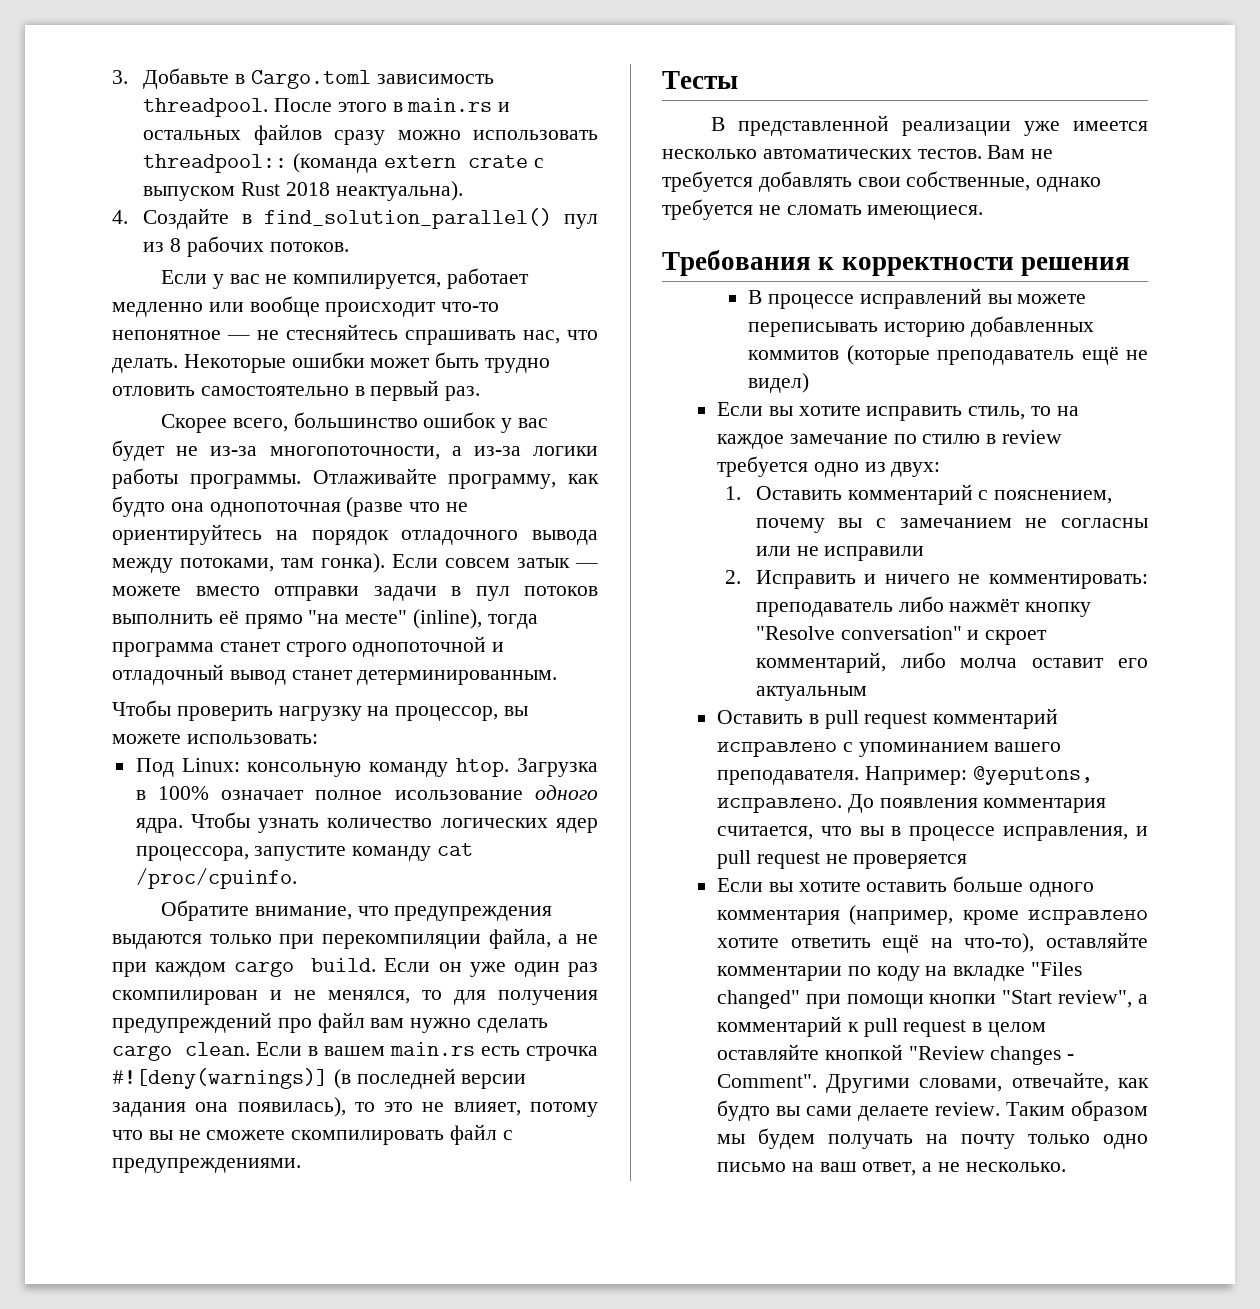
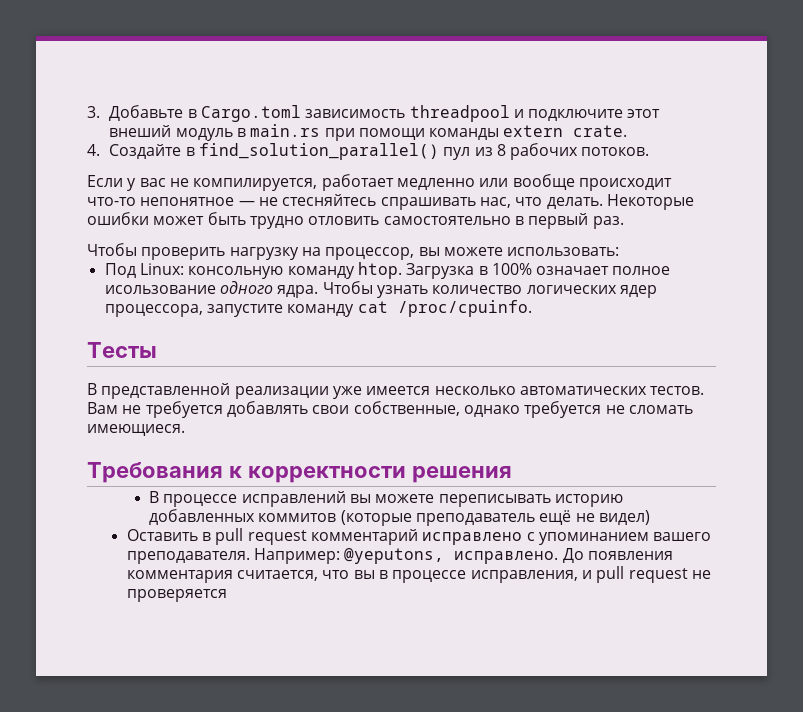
[143,98,511,117] [143,124,598,145] [143,153,544,173] [143,181,463,201] threadpool. После этого в main.rs и остальных файлов сразу можно использовать threadpool:: (команда extern crate с выпуском Rust 2018 неактуальна). -> [409,105,661,122] [109,124,628,141] threadpool и подключите этот внеший модуль в main.rs при помощи команды extern crate.
[161,412,549,433] [112,440,598,461] [112,468,599,489] [112,496,469,517] [112,524,598,545] [112,553,598,573] [112,586,598,601] [112,609,538,629] [112,636,505,657] [112,664,558,685] // Скорее всего, большинство ошибок у вас будет не из-за многопоточности, а из-за логики работы программы. Отлаживайте программу, как будто она однопоточная (разве что не ориентируйтесь на порядок отладочного вывода между потоками, там гонка). Если совсем затык — можете вместо отправки задачи в пул потоков выполнить её прямо "на месте" (inline), тогда программа станет строго однопоточной и отладочный вывод станет детерминированным. -> (624, 222) none
[161,900,553,921] [112,928,598,949] [112,958,598,977] [112,990,598,1005] [112,1012,549,1033] [112,1042,598,1061] [112,1068,527,1089] [112,1097,598,1117] [112,1124,513,1145] [112,1158,301,1173] // Обратите внимание, что предупреждения выдаются только при перекомпиляции файла, а не при каждом cargo build. Если он уже один раз скомпилирован и не менялся, то для получения предупреждений про файл вам нужно сделать cargo clean. Если в вашем main.rs есть строчка #![deny(warnings)] (в последней версии задания она появилась), то это не влияет, потому что вы не сможете скомпилировать файл с предупреждениями. -> (532, 308) none
[716,402,1079,421] [716,430,1062,449] [716,456,941,477] [724,484,1113,505] [755,518,1148,533] [755,546,925,561] [724,570,1148,589] [755,596,1092,617] [755,626,1048,645] [755,652,1148,673] [755,686,867,701] // Если вы хотите исправить стиль, то на каждое замечание по стилю в review требуется одно из двух: // 1. Оставить комментарий с пояснением, почему вы с замечанием не согласны или не исправили // 2. Исправить и ничего не комментировать: преподаватель либо нажмёт кнопку "Resolve conversation" и скроет комментарий, либо молча оставит его актуальным -> (650, 517) none
[716,876,1094,897] [716,905,1148,925] [716,932,1148,953] [716,962,1082,981] [716,990,1148,1009] [716,1016,1046,1037] [716,1044,1075,1065] [716,1072,1149,1093] [716,1100,1148,1121] [716,1128,1148,1149] [716,1162,1066,1176] // Если вы хотите оставить больше одного комментария (например, кроме исправлено хотите ответить ещё на что-то), оставляйте комментарии по коду на вкладке "Files changed" при помощи кнопки "Start review", а комментарий к pull request в целом оставляйте кнопкой "Review changes - Comment". Другими словами, отвечайте, как будто вы сами делаете review. Таким образом мы будем получать на почту только одно письмо на ваш ответ, а не несколько. -> (227, 595) none

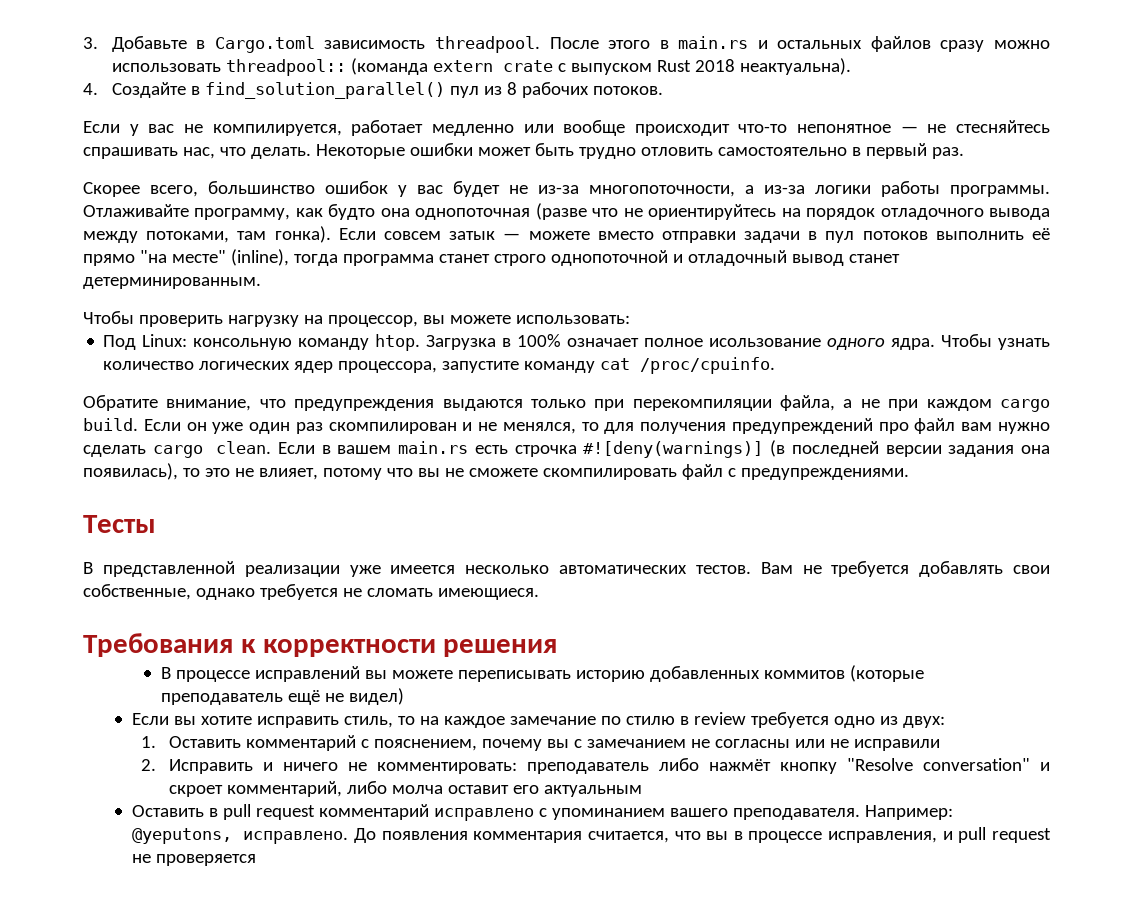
[409,105,661,122] [109,124,628,141] threadpool и подключите этот внеший модуль в main.rs при помощи команды extern crate. -> [434,36,1051,53] [111,58,851,76] threadpool. После этого в main.rs и остальных файлов сразу можно использовать threadpool:: (команда extern crate с выпуском Rust 2018 неактуальна).
(624, 222) none -> [83,181,1050,197] [83,203,1050,220] [83,226,1050,243] [83,249,900,266] [83,277,261,289] // Скорее всего, большинство ошибок у вас будет не из-за многопоточности, а из-за логики работы программы. Отлаживайте программу, как будто она однопоточная (разве что не ориентируйтесь на порядок отладочного вывода между потоками, там гонка). Если совсем затык — можете вместо отправки задачи в пул потоков выполнить её прямо "на месте" (inline), тогда программа станет строго однопоточной и отладочный вывод станет детерминированным.
(532, 308) none -> [83,395,1050,412] [83,418,1050,434] [83,440,1050,458] [83,463,909,480] // Обратите внимание, что предупреждения выдаются только при перекомпиляции файла, а не при каждом cargo build. Если он уже один раз скомпилирован и не менялся, то для получения предупреждений про файл вам нужно сделать cargo clean. Если в вашем main.rs есть строчка #![deny(warnings)] (в последней версии задания она появилась), то это не влияет, потому что вы не сможете скомпилировать файл с предупреждениями.
(650, 517) none -> [132,712,946,728] [140,735,941,751] [140,758,1050,774] [169,781,643,797] // Если вы хотите исправить стиль, то на каждое замечание по стилю в review требуется одно из двух: // 1. Оставить комментарий с пояснением, почему вы с замечанием не согласны или не исправили // 2. Исправить и ничего не комментировать: преподаватель либо нажмёт кнопку "Resolve conversation" и скроет комментарий, либо молча оставит его актуальным

